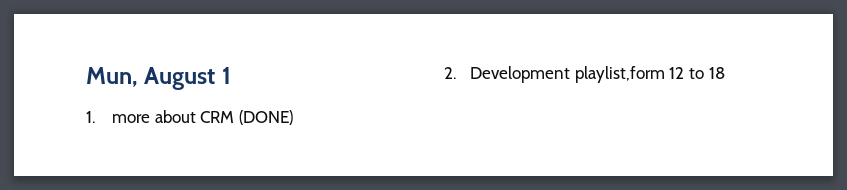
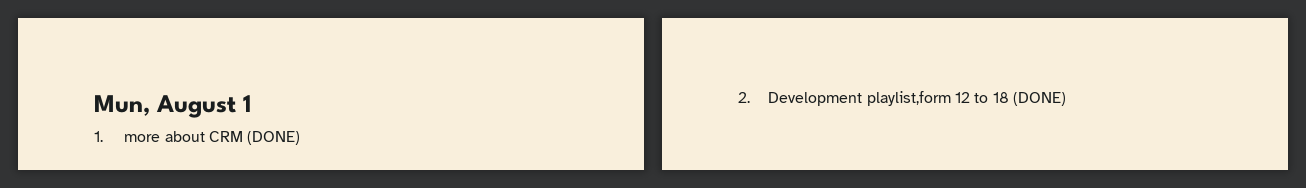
(725, 73) none -> [1012,92,1066,106] (DONE)

